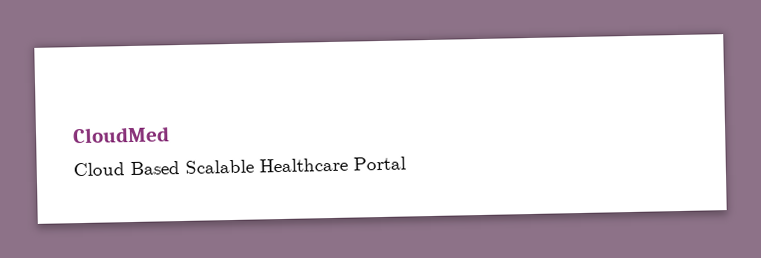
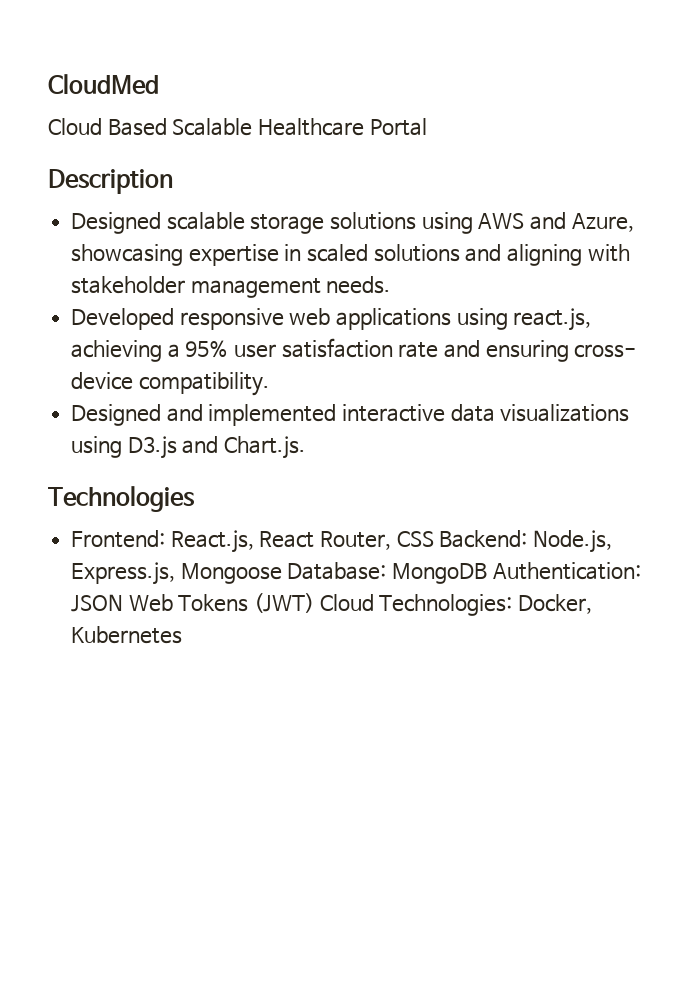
(406, 163) none -> [48,169,173,194] [71,212,634,234] [71,244,630,266] [71,276,391,298] [71,308,592,331] [71,338,637,362] [71,372,269,396] [71,404,630,426] [71,436,306,459] [48,486,195,512] [71,530,613,553] [71,562,641,585] [71,593,593,616] [71,626,183,644] // Description // Designed scalable storage solutions using AWS and Azure, showcasing expertise in scaled solutions and aligning with stakeholder management needs. // Developed responsive web applications using react.js, achieving a 95% user satisfaction rate and ensuring cross- device compatibility. // Designed and implemented interactive data visualizations using D3.js and Chart.js. // Technologies // Frontend: React.js, React Router, CSS Backend: Node.js, Express.js, Mongoose Database: MongoDB Authentication: JSON Web Tokens (JWT) Cloud Technologies: Docker, Kubernetes

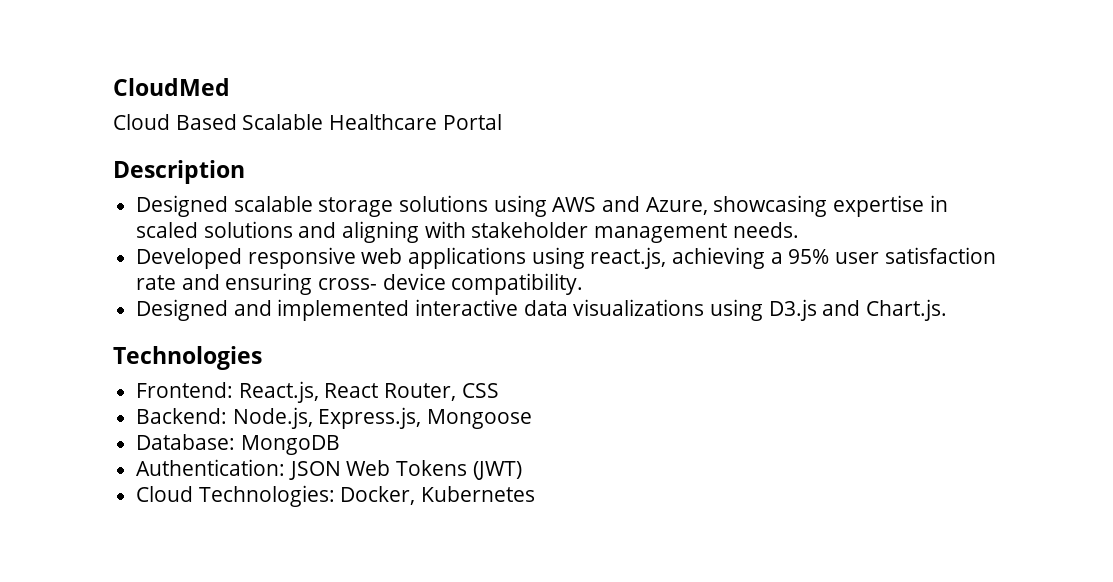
(434, 539) none -> (499, 390) //
(282, 573) none -> (533, 419) //
(488, 573) none -> (340, 445) //
(315, 603) none -> (522, 470) //

